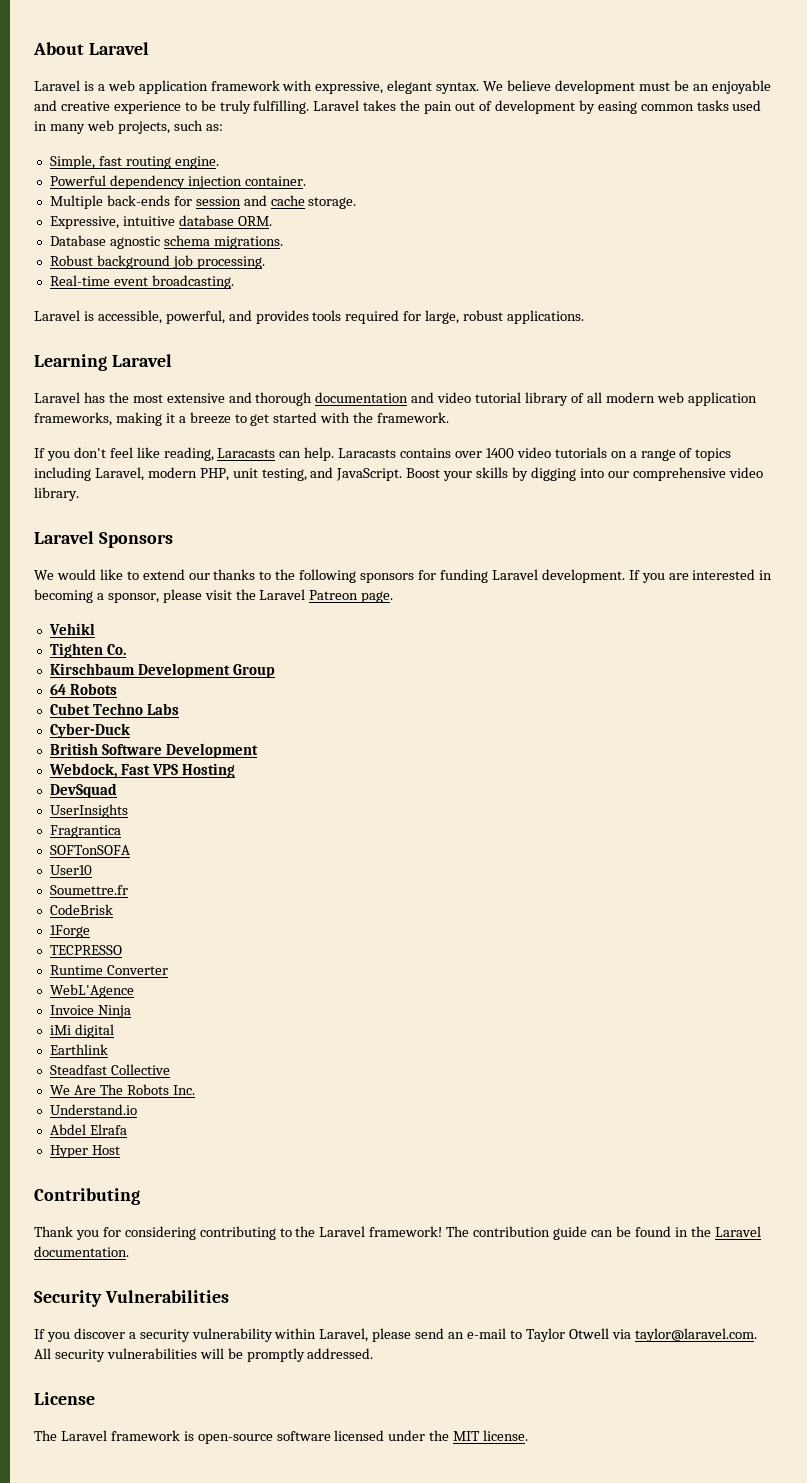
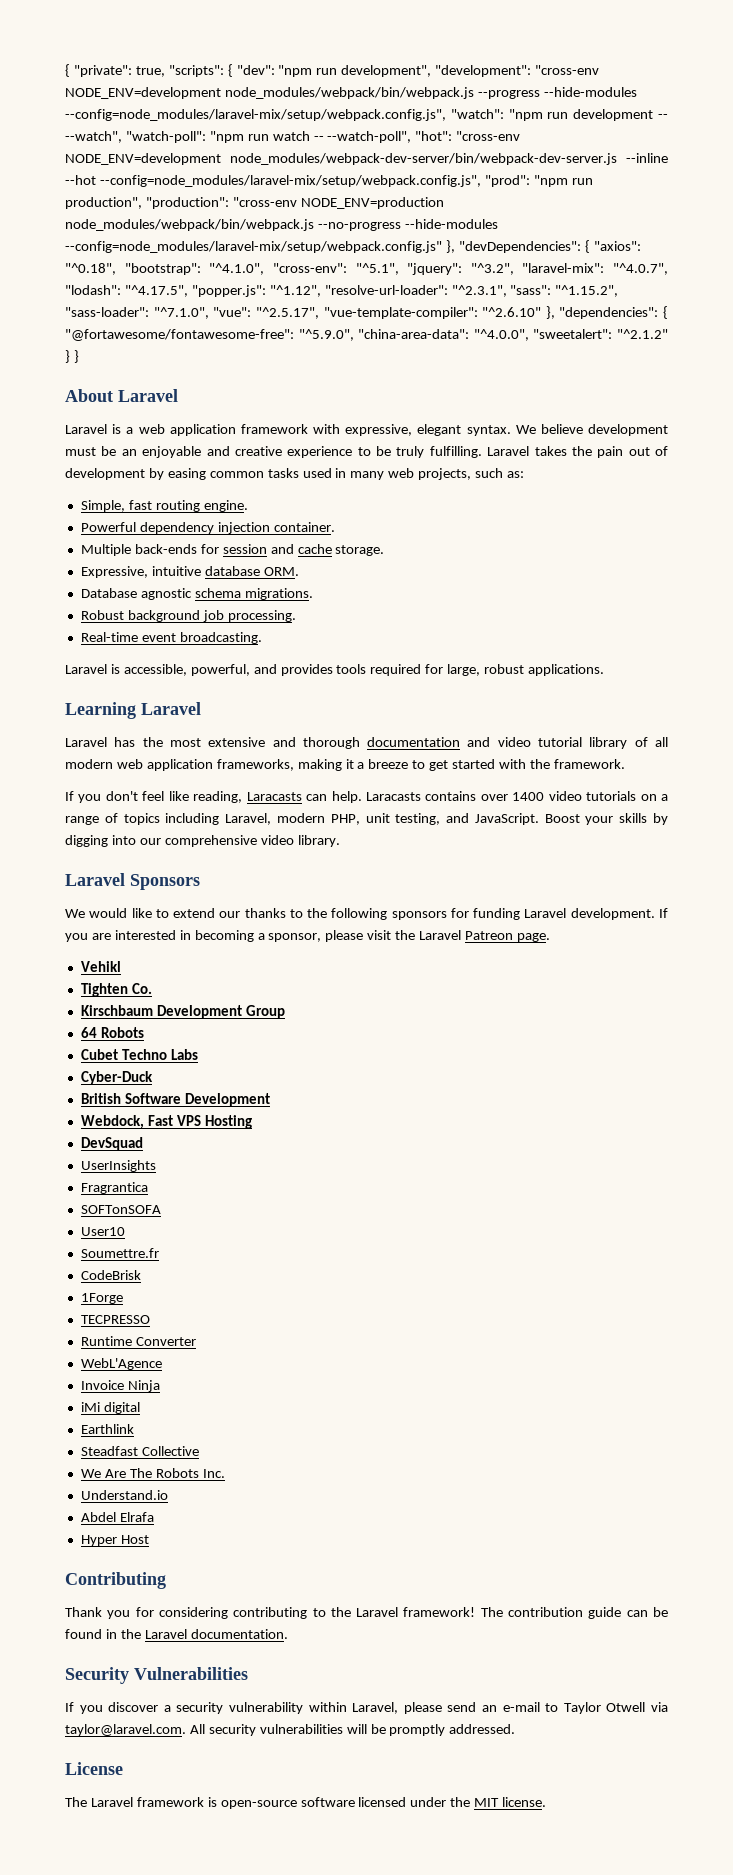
(33, 48) none -> [65,64,600,77] [65,87,637,99] [65,109,668,121] [65,131,521,143] [65,153,668,165] [65,175,593,187] [65,197,444,209] [65,219,498,231] [65,240,641,253] [65,263,668,275] [65,285,619,297] [65,306,668,319] [65,329,668,341] [65,350,79,363] { "private": true, "scripts": { "dev": "npm run development", "development": "cross-env NODE_ENV=development node_modules/webpack/bin/webpack.js --progress --hide-modules --config=node_modules/laravel-mix/setup/webpack.config.js", "watch": "npm run development -- --watch", "watch-poll": "npm run watch -- --watch-poll", "hot": "cross-env NODE_ENV=development node_modules/webpack-dev-server/bin/webpack-dev-server.js --inline --hot --config=node_modules/laravel-mix/setup/webpack.config.js", "prod": "npm run production", "production": "cross-env NODE_ENV=production node_modules/webpack/bin/webpack.js --no-progress --hide-modules --config=node_modules/laravel-mix/setup/webpack.config.js" }, "devDependencies": { "axios": "^0.18", "bootstrap": "^4.1.0", "cross-env": "^5.1", "jquery": "^3.2", "laravel-mix": "^4.0.7", "lodash": "^4.17.5", "popper.js": "^1.12", "resolve-url-loader": "^2.3.1", "sass": "^1.15.2", "sass-loader": "^7.1.0", "vue": "^2.5.17", "vue-template-compiler": "^2.6.10" }, "dependencies": { "@fortawesome/fontawesome-free": "^5.9.0", "china-area-data": "^4.0.0", "sweetalert": "^2.1.2" } } //

